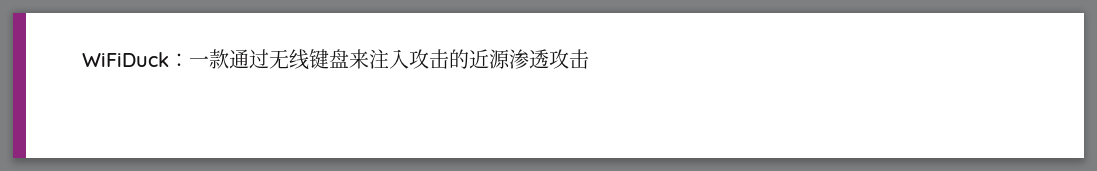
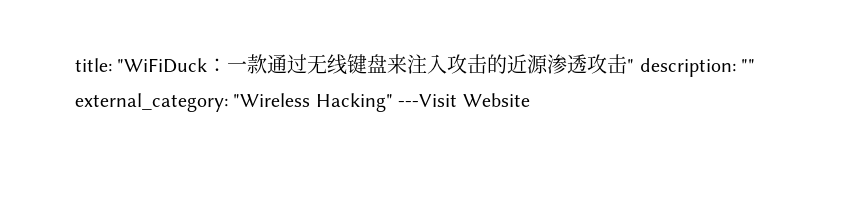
[82,52,169,67] WiFiDuck -> [75,58,208,73] title: "WiFiDuck
(589, 59) none -> [627,58,756,77] [75,93,530,112] " description: "" external_category: "Wireless Hacking" ---Visit Website

